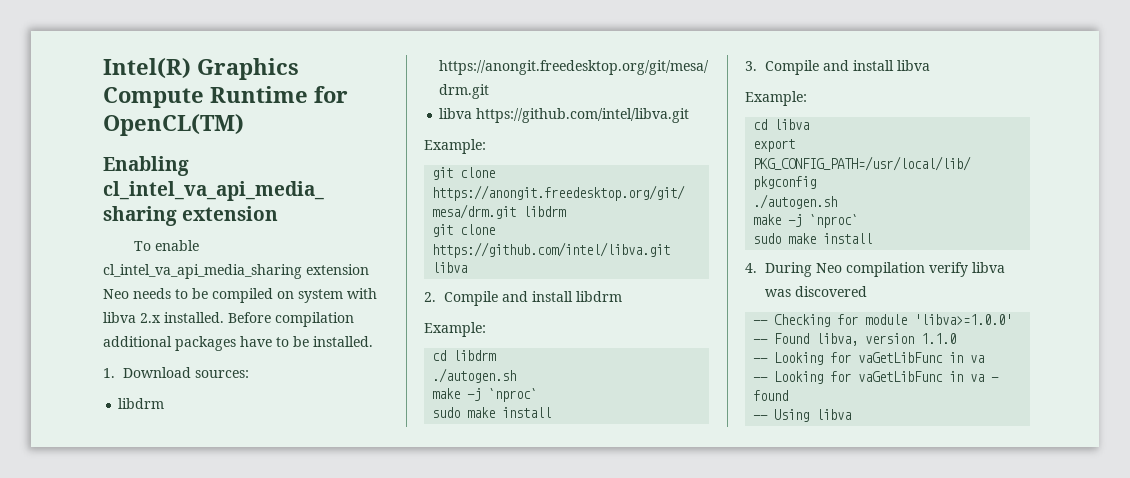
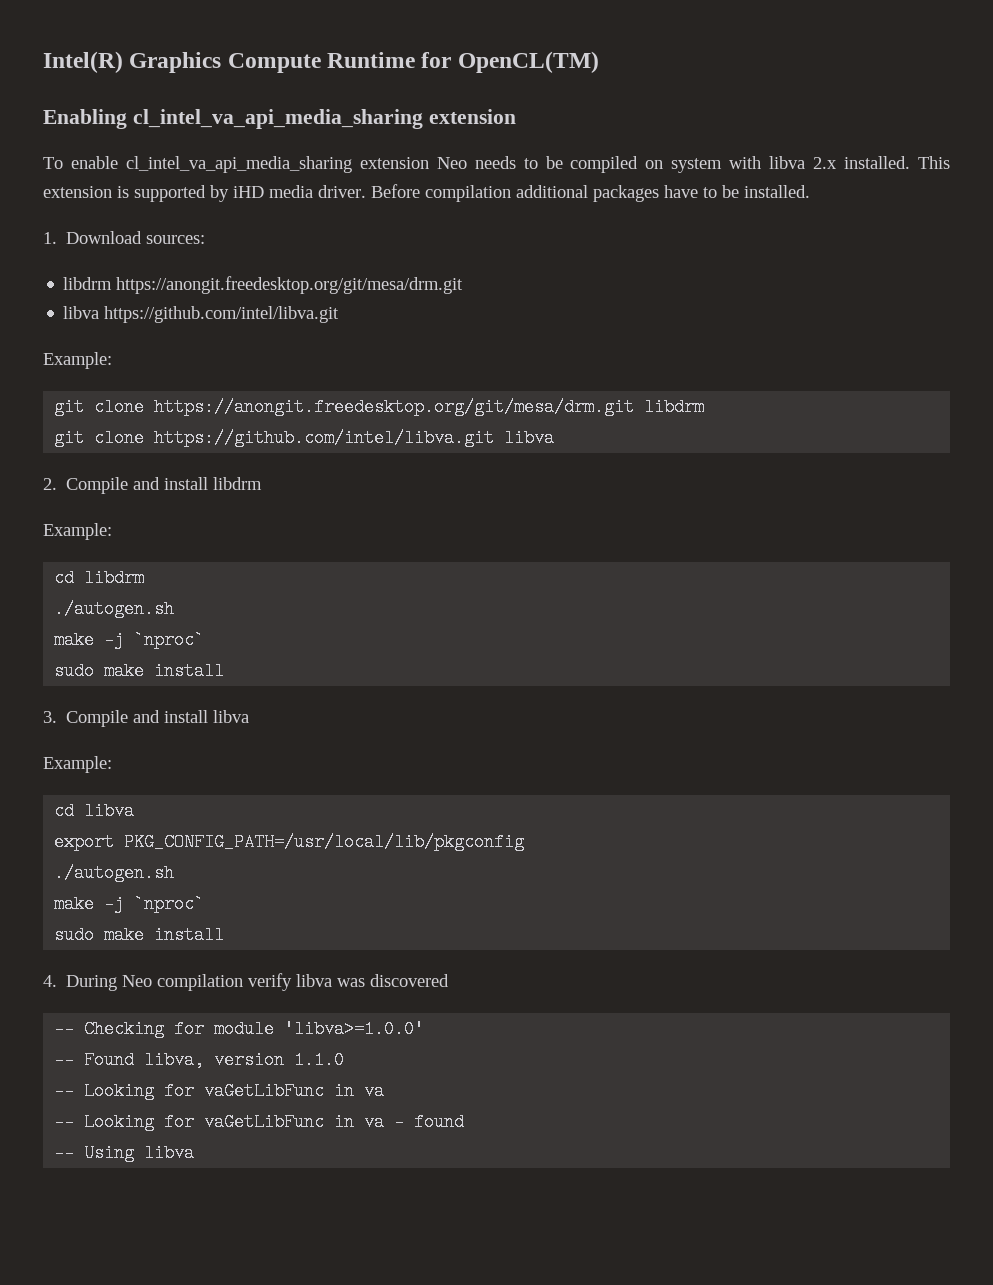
(224, 317) none -> [917,156,950,169] [43,185,366,202] This extension is supported by iHD media driver.

